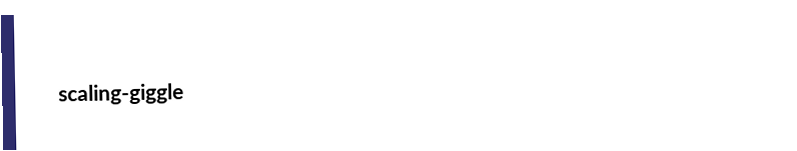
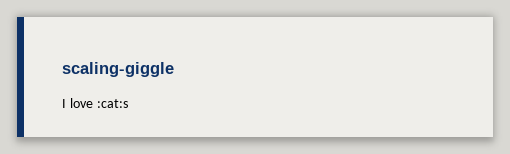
(184, 94) none -> [62,98,128,108] // I love :cat:s

